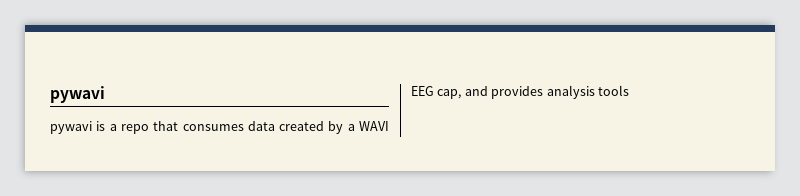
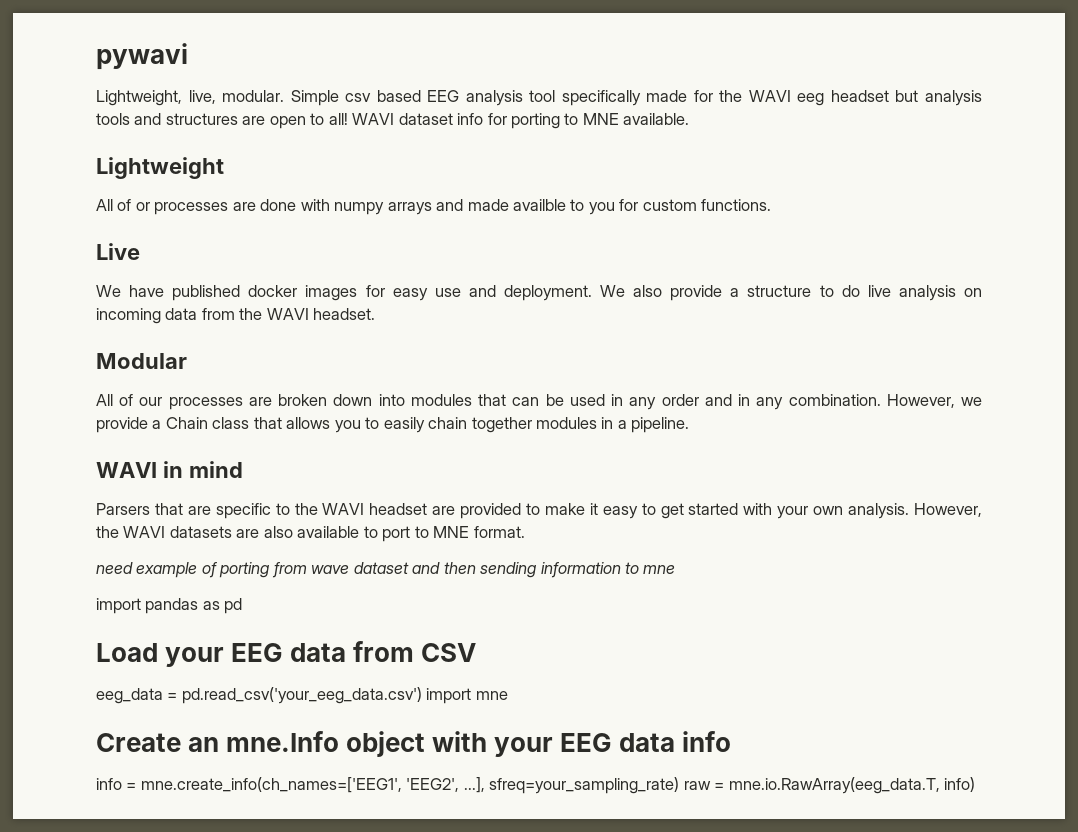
[50,121,390,134] [411,85,629,99] pywavi is a repo that consumes data created by a WAVI EEG cap, and provides analysis tools -> [96,90,982,106] [96,113,690,129] [96,157,224,179] [96,199,772,215] [96,243,140,260] [96,285,982,301] [96,308,376,324] [96,353,187,369] [96,394,982,410] [96,417,690,433] [96,461,243,478] [96,503,983,519] [96,526,525,542] [96,562,676,578] [96,598,243,614] [96,641,477,667] [96,687,508,704] [96,731,732,757] [96,777,976,794] Lightweight, live, modular. Simple csv based EEG analysis tool specifically made for the WAVI eeg headset but analysis tools and structures are open to all! WAVI dataset info for porting to MNE available. // Lightweight // All of or processes are done with numpy arrays and made availble to you for custom functions. // Live // We have published docker images for easy use and deployment. We also provide a structure to do live analysis on incoming data from the WAVI headset. // Modular // All of our processes are broken down into modules that can be used in any order and in any combination. However, we provide a Chain class that allows you to easily chain together modules in a pipeline. // WAVI in mind // Parsers that are specific to the WAVI headset are provided to make it easy to get started with your own analysis. However, the WAVI datasets are also available to port to MNE format. // need example of porting from wave dataset and then sending information to mne // import pandas as pd // Load your EEG data from CSV // eeg_data = pd.read_csv('your_eeg_data.csv') import mne // Create an mne.Info object with your EEG data info // info = mne.create_info(ch_names=['EEG1', 'EEG2', ...], sfreq=your_sampling_rate) raw = mne.io.RawArray(eeg_data.T, info)

